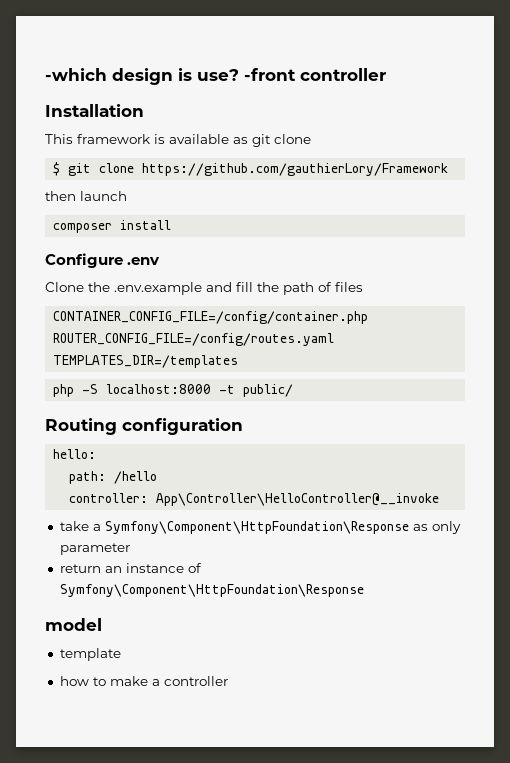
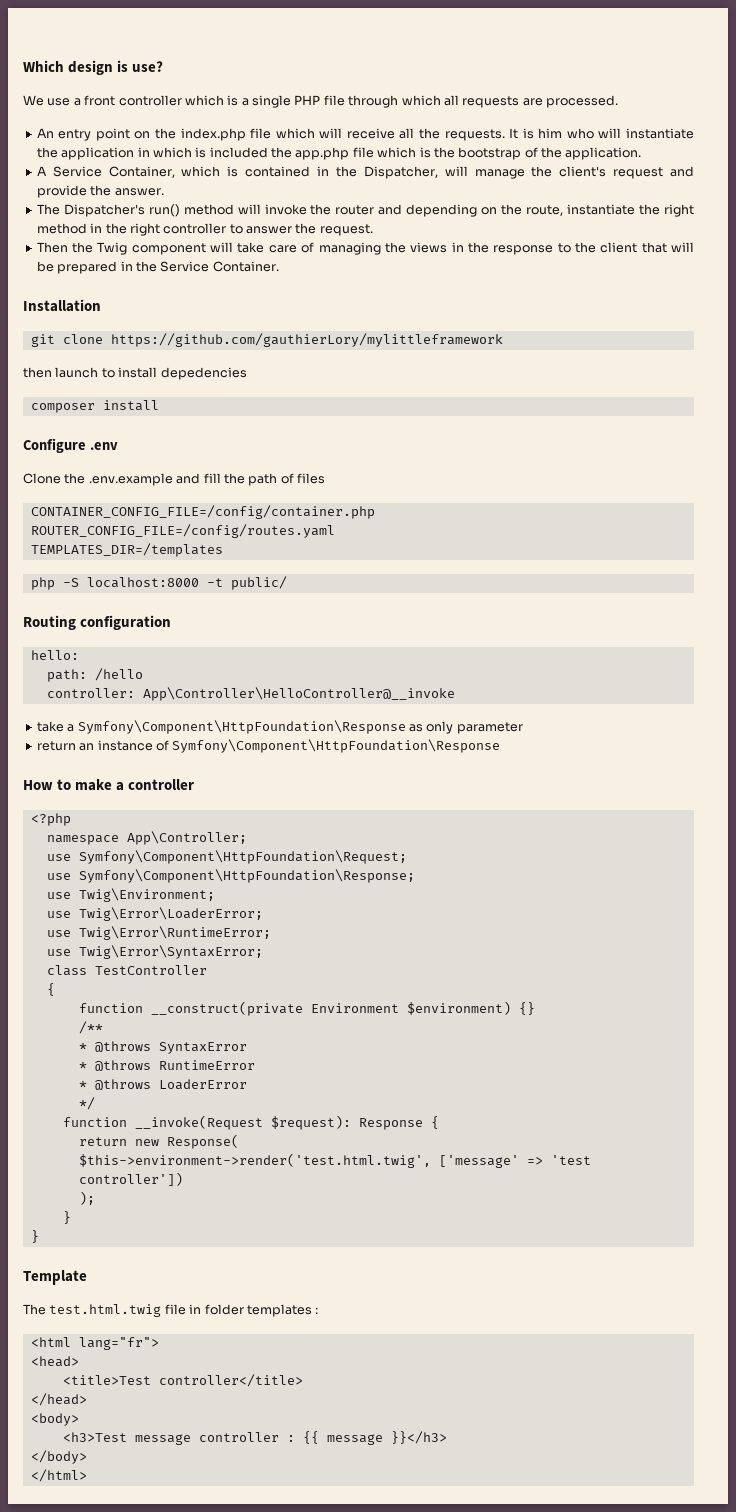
[45,68,107,81] -which -> [23,60,64,72] Which
[244,68,386,81] [45,104,144,117] [45,134,311,147] [53,162,449,176] -front controller // Installation // This framework is available as git clone // $ git clone https://github.com/gauthierLory/Framework -> [23,95,618,108] [36,128,695,141] [36,147,642,160] [36,166,694,179] [36,185,164,198] [36,204,694,217] [36,223,373,236] [36,242,694,255] [36,261,279,274] [23,299,101,312] [30,333,503,347] // We use a front controller which is a single PHP file through which all requests are processed. // An entry point on the index.php file which will receive all the requests. It is him who will instantiate the application in which is included the app.php file which is the bootstrap of the application. // A Service Container, which is contained in the Dispatcher, will manage the client's request and provide the answer. // The Dispatcher's run() method will invoke the router and depending on the route, instantiate the right method in the right controller to answer the request. // Then the Twig component will take care of managing the views in the response to the client that will be prepared in the Service Container. // Installation // git clone https://github.com/gauthierLory/mylittleframework
(127, 196) none -> [101,367,247,380] to install depedencies
[45,618,102,631] [59,648,121,661] [59,676,89,686] model // template // how -> [23,780,53,790] How
(228, 681) none -> [30,813,71,826] [46,831,247,845] [46,850,407,864] [46,869,415,883] [46,888,215,902] [46,907,263,921] [46,926,271,940] [46,945,263,959] [46,965,207,976] [46,983,55,996] [78,1001,535,1016] [78,1021,103,1034] [78,1041,247,1054] [78,1060,255,1071] [78,1079,247,1090] [78,1097,95,1110] [62,1115,439,1130] [78,1134,239,1149] [78,1153,591,1168] [78,1172,183,1186] [78,1191,95,1205] [62,1211,71,1224] [30,1230,39,1243] [23,1270,87,1285] [23,1304,319,1317] [30,1337,159,1350] [30,1356,79,1367] [62,1374,303,1387] [30,1393,87,1406] [30,1413,79,1426] [62,1431,447,1445] [30,1450,87,1464] [30,1469,87,1482] // <?php // namespace App\Controller; // use Symfony\Component\HttpFoundation\Request; // use Symfony\Component\HttpFoundation\Response; // use Twig\Environment; // use Twig\Error\LoaderError; // use Twig\Error\RuntimeError; // use Twig\Error\SyntaxError; // class TestController // { // function __construct(private Environment $environment) {} // /** // * @throws SyntaxError // * @throws RuntimeError // * @throws LoaderError // */ // function __invoke(Request $request): Response { // return new Response( // $this->environment->render('test.html.twig', ['message' => 'test controller']) // ); // } // } // Template // The test.html.twig file in folder templates : // <html lang="fr"> // <head> // <title>Test controller</title> // </head> // <body> // <h3>Test message controller : {{ message }}</h3> // </body> // </html>

